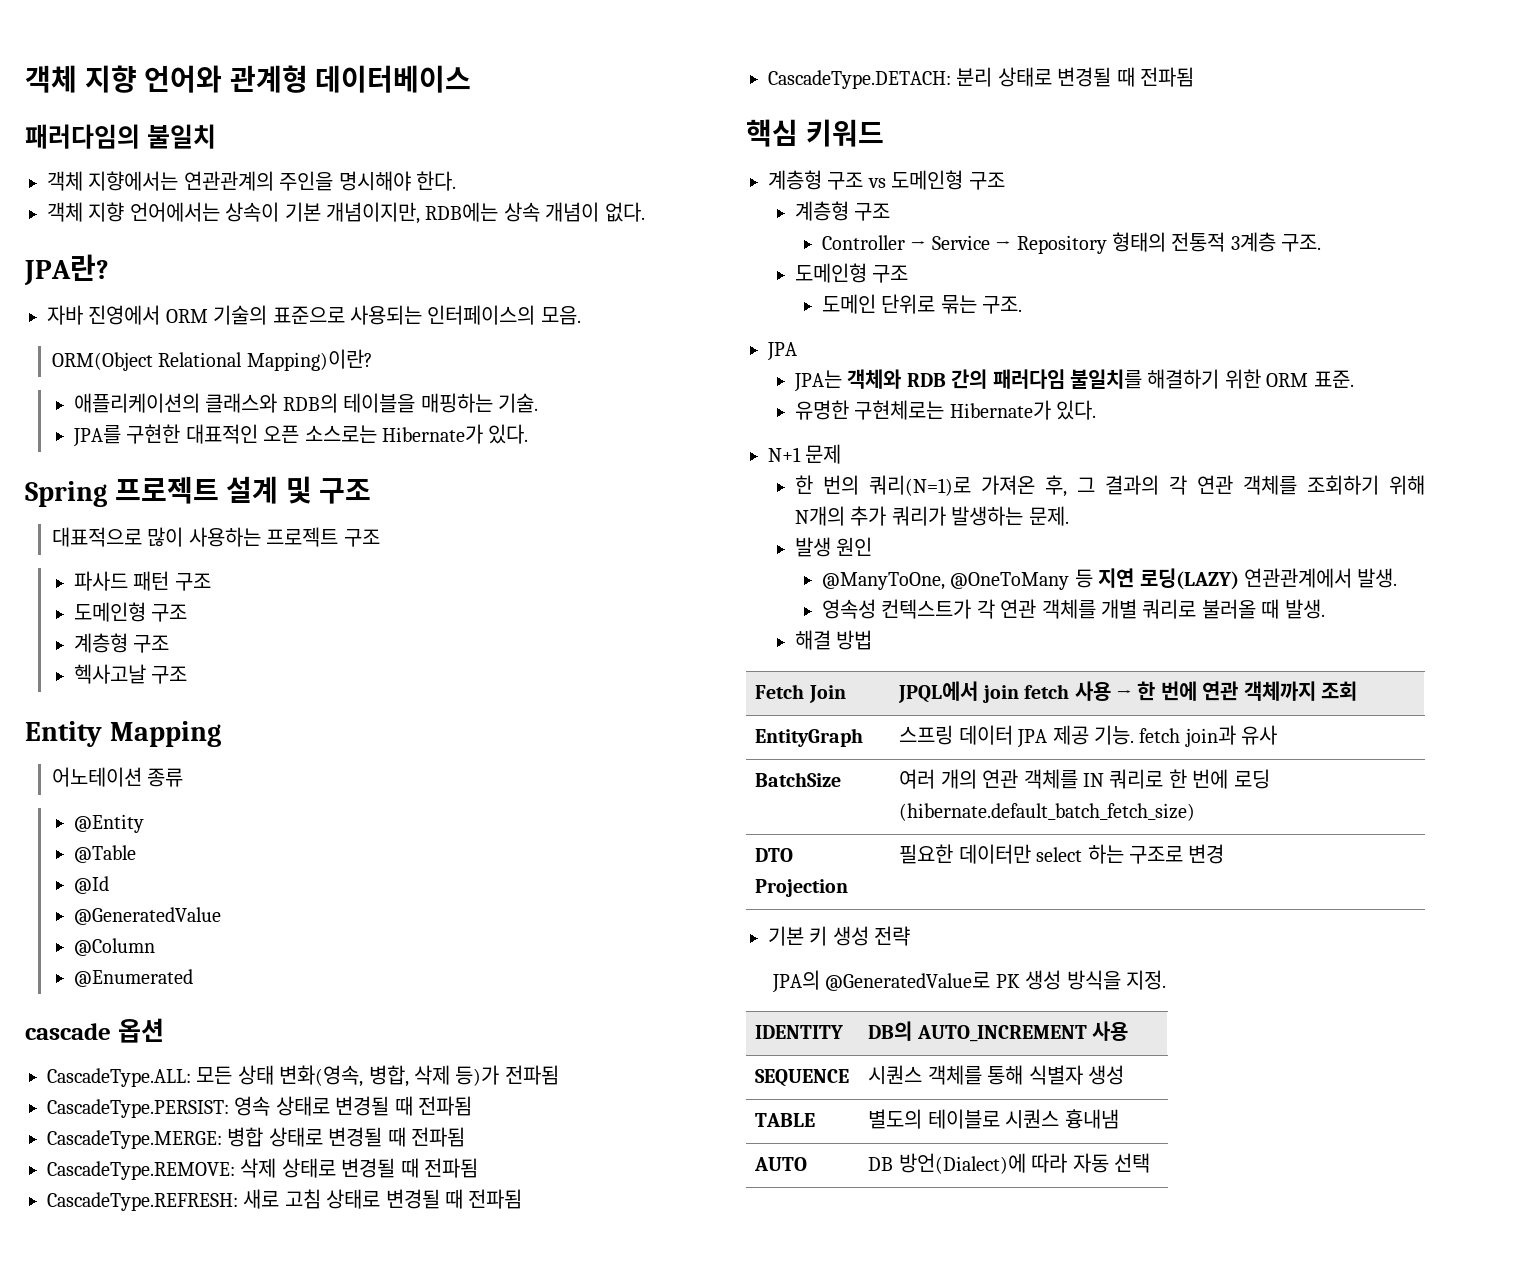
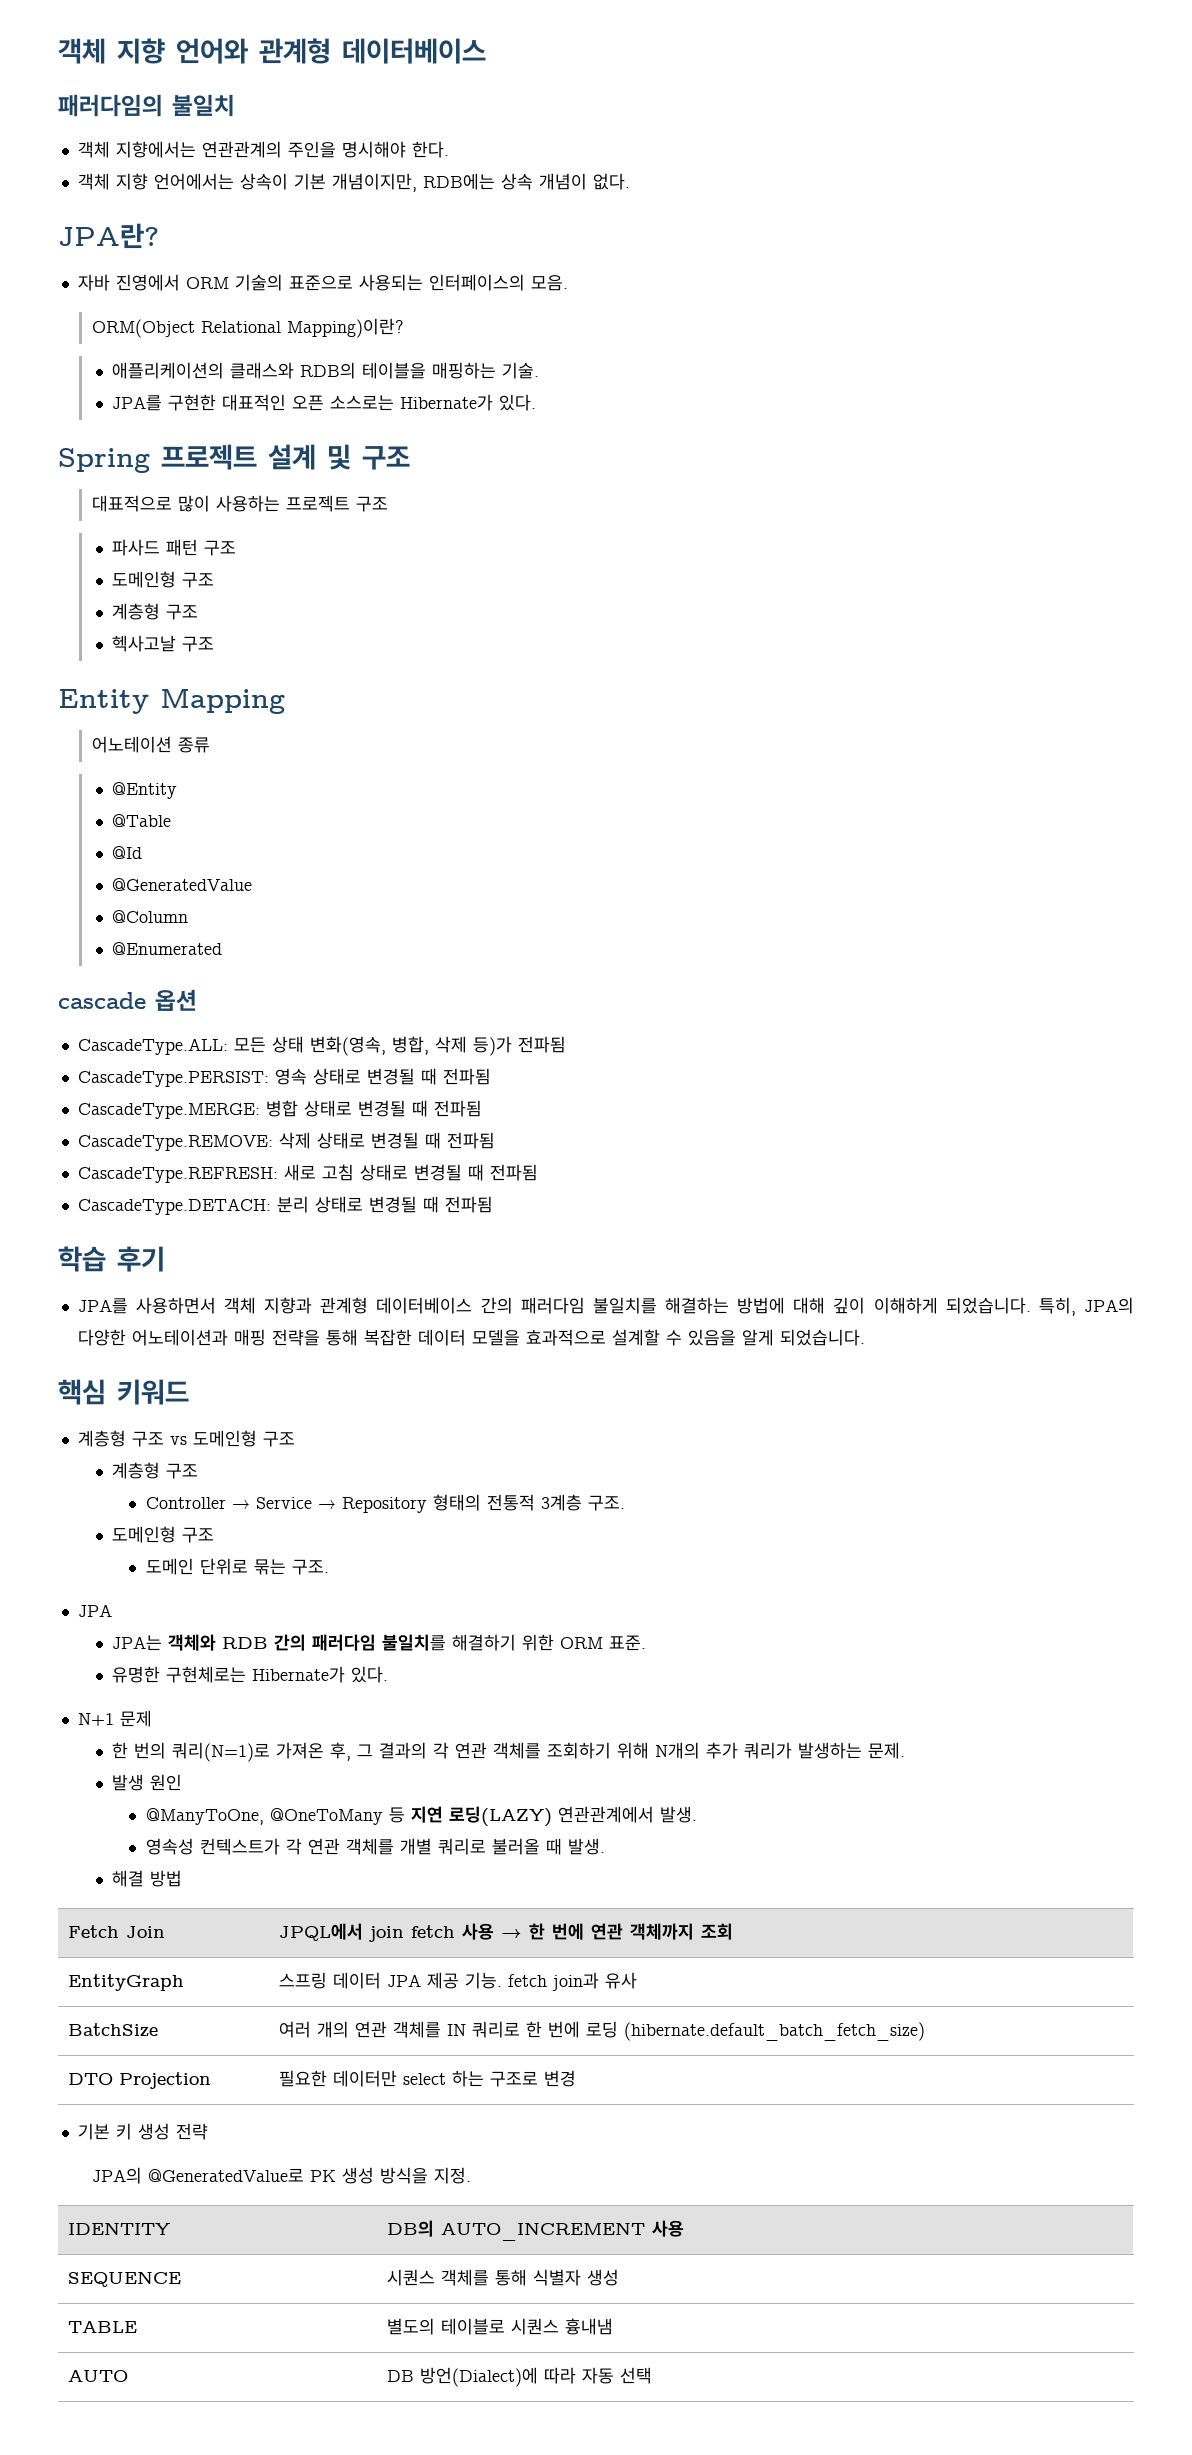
(1194, 77) none -> [58,1246,165,1272] [77,1297,1135,1316] [77,1329,865,1346] // 학습 후기 // JPA를 사용하면서 객체 지향과 관계형 데이터베이스 간의 패러다임 불일치를 해결하는 방법에 대해 깊이 이해하게 되었습니다. 특히, JPA의 다양한 어노테이션과 매핑 전략을 통해 복잡한 데이터 모델을 효과적으로 설계할 수 있음을 알게 되었습니다.

